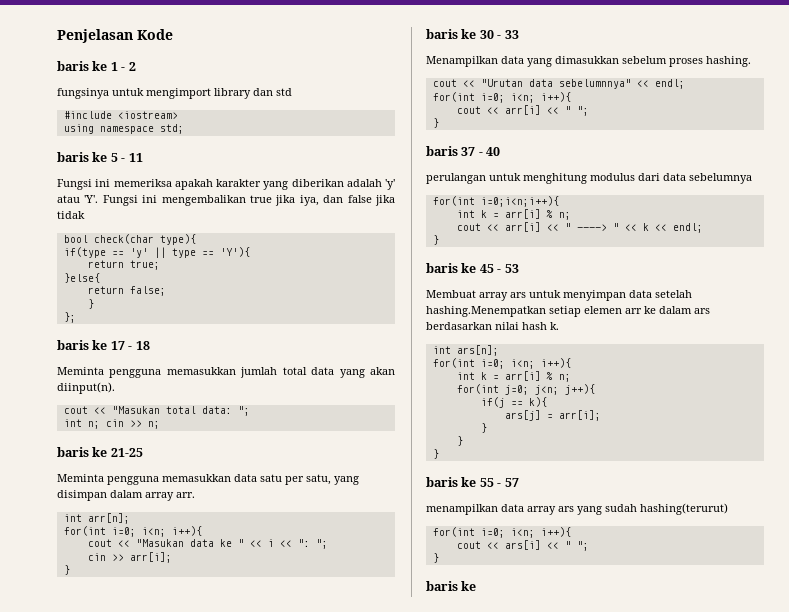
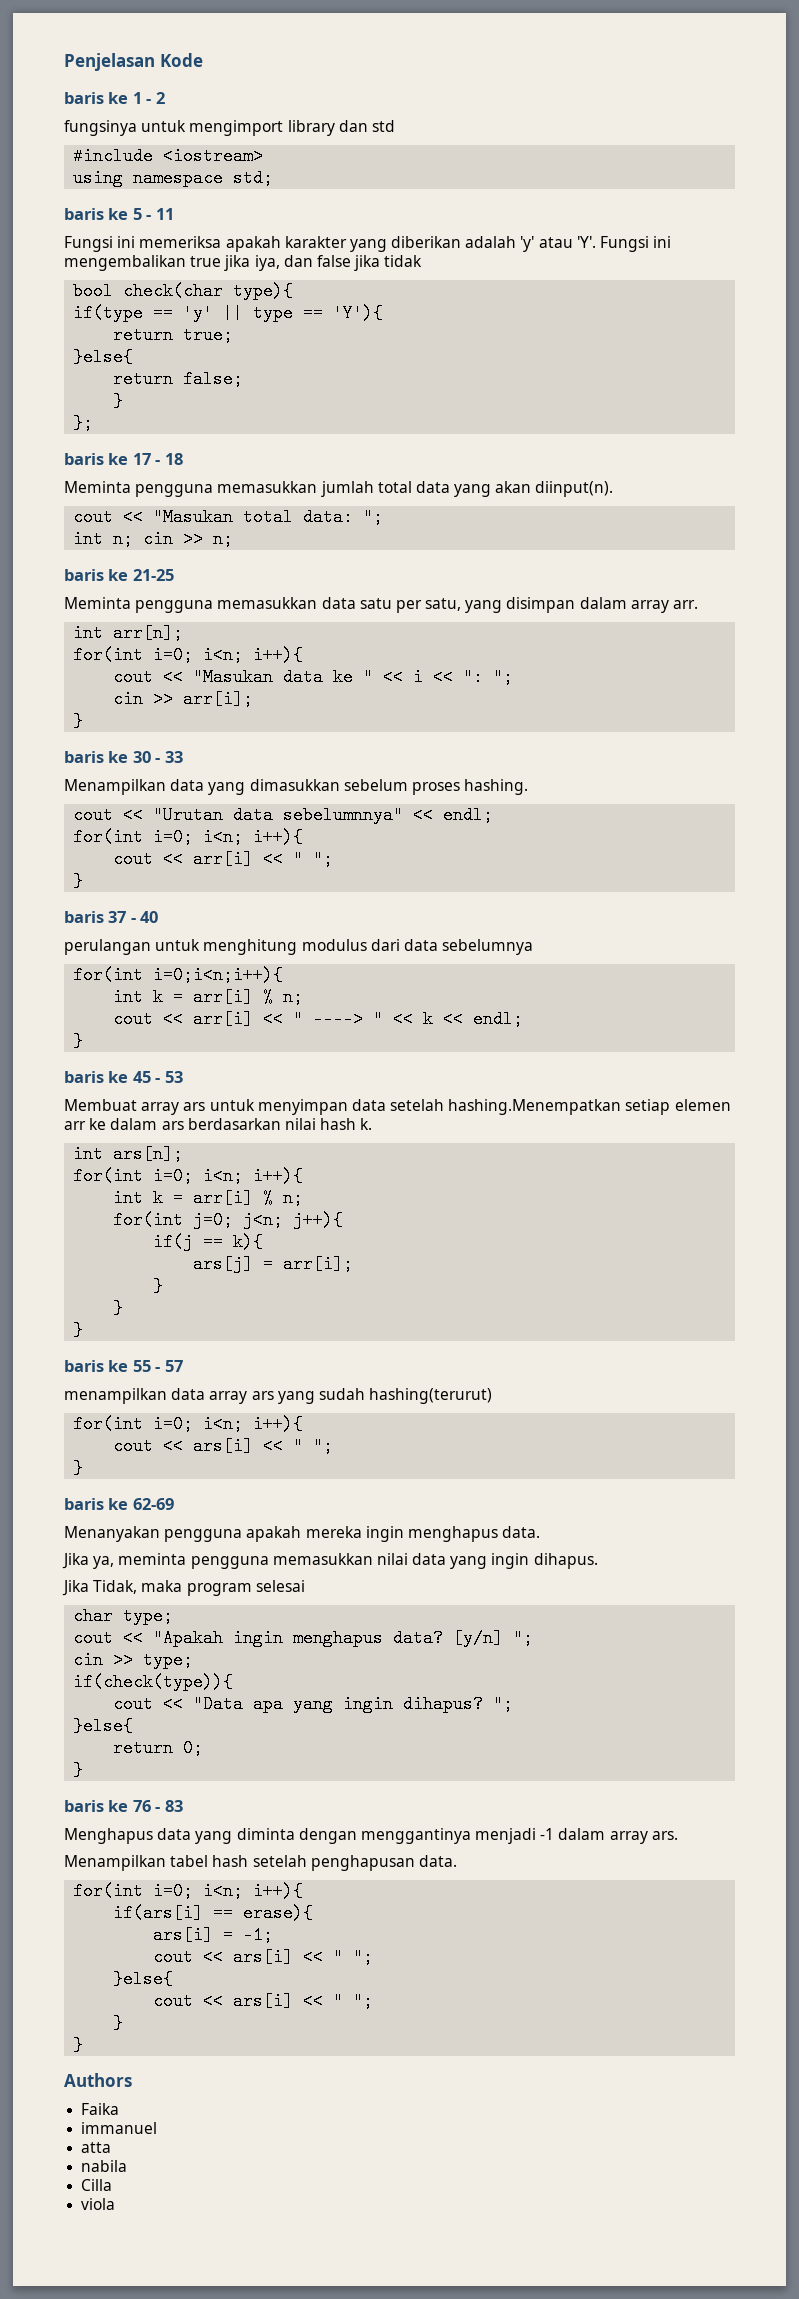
(477, 586) none -> [132,1498,174,1510] [64,1526,541,1542] [62,1553,598,1569] [62,1580,305,1596] [73,1607,174,1625] [73,1629,534,1647] [73,1651,194,1669] [73,1673,234,1691] [113,1695,514,1713] [73,1717,134,1735] [113,1739,204,1757] [73,1761,84,1779] [64,1800,183,1812] [64,1828,678,1844] [64,1855,457,1871] [73,1882,304,1900] [113,1904,314,1922] [153,1926,274,1944] [153,1948,374,1966] [113,1970,174,1988] [153,1992,374,2010] [113,2014,124,2032] [73,2036,84,2054] [64,2073,132,2087] [81,2103,120,2115] [81,2122,158,2134] [81,2142,112,2153] [81,2160,128,2172] [81,2179,113,2191] [81,2198,116,2210] 62-69 // Menanyakan pengguna apakah mereka ingin menghapus data. // Jika ya, meminta pengguna memasukkan nilai data yang ingin dihapus. // Jika Tidak, maka program selesai // char type; // cout << "Apakah ingin menghapus data? [y/n] "; // cin >> type; // if(check(type)){ // cout << "Data apa yang ingin dihapus? "; // }else{ // return 0; // } // baris ke 76 - 83 // Menghapus data yang diminta dengan menggantinya menjadi -1 dalam array ars. // Menampilkan tabel hash setelah penghapusan data. // for(int i=0; i<n; i++){ // if(ars[i] == erase){ // ars[i] = -1; // cout << ars[i] << " "; // }else{ // cout << ars[i] << " "; // } // } // Authors // Faika // immanuel // atta // nabila // Cilla // viola

